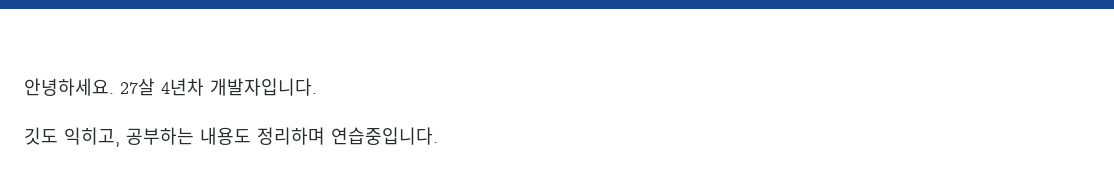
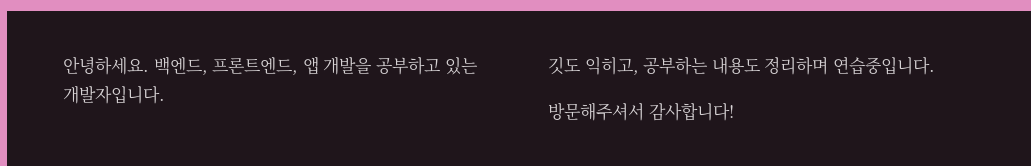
[120,78,204,96] 27살 4년차 -> [153,56,478,75] 백엔드, 프론트엔드, 앱 개발을 공부하고 있는
(438, 136) none -> [548,102,734,121] // 방문해주셔서 감사합니다!

